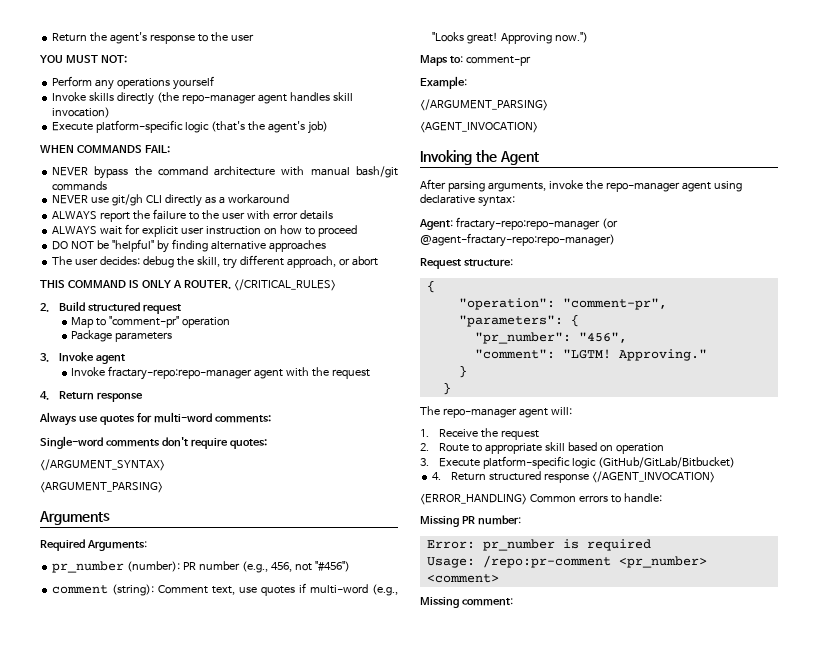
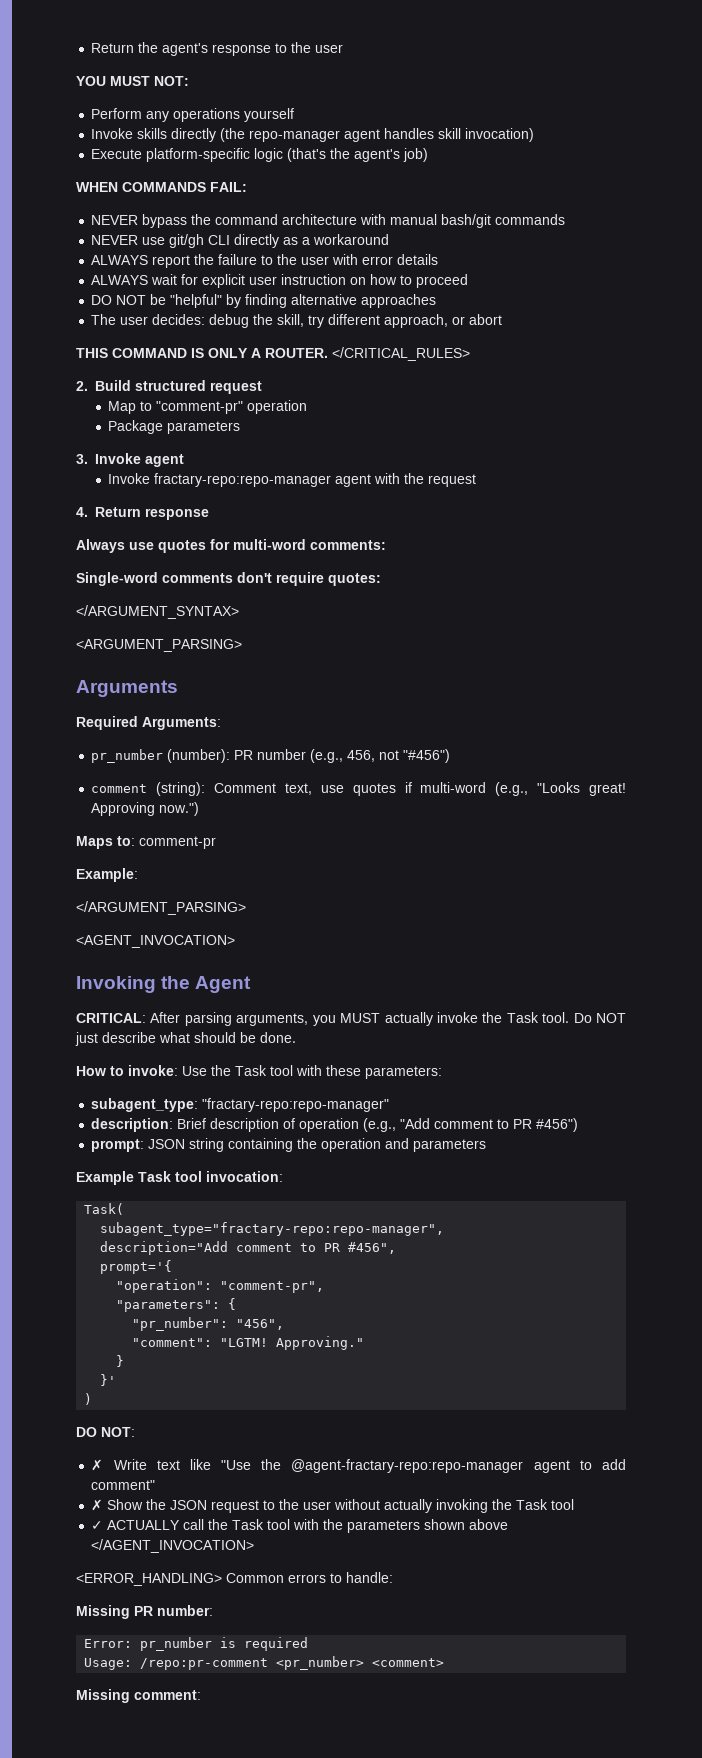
(539, 158) none -> [76,1013,146,1023] CRITICAL:
[548,180,742,192] [420,194,515,207] [419,217,618,231] [420,233,615,247] [420,258,513,269] [426,280,435,293] invoke the repo-manager agent using declarative syntax: // Agent: fractary-repo:repo-manager (or @agent-fractary-repo:repo-manager) // Request structure: // { -> [312,1012,627,1026] [75,1032,296,1046] [76,1065,442,1079] [91,1098,390,1112] [91,1118,579,1132] [91,1138,487,1152] [76,1171,283,1185] [84,1203,125,1215] [100,1222,445,1236] [100,1241,397,1255] [100,1260,173,1274] you MUST actually invoke the Task tool. Do NOT just describe what should be done. // How to invoke: Use the Task tool with these parameters: // subagent_type: "fractary-repo:repo-manager" // description: Brief description of operation (e.g., "Add comment to PR #456") // prompt: JSON string containing the operation and parameters // Example Task tool invocation: // Task( // subagent_type="fractary-repo:repo-manager", // description="Add comment to PR #456", // prompt='{
[442,382,451,395] [420,406,572,418] [420,428,540,440] [420,442,665,454] [420,456,736,469] [432,471,590,483] } // The repo-manager agent will: // 1. Receive the request // 2. Route to appropriate skill based on operation // 3. Execute platform-specific logic (GitHub/GitLab/Bitbucket) // 4. Return structured response -> [100,1374,117,1386] [84,1393,93,1405] [76,1427,135,1437] [91,1459,627,1473] [91,1480,156,1490] [91,1499,575,1513] [91,1519,509,1533] }' // ) // DO NOT: // ✗ Write text like "Use the @agent-fractary-repo:repo-manager agent to add comment" // ✗ Show the JSON request to the user without actually invoking the Task tool // ✓ ACTUALLY call the Task tool with the parameters shown above

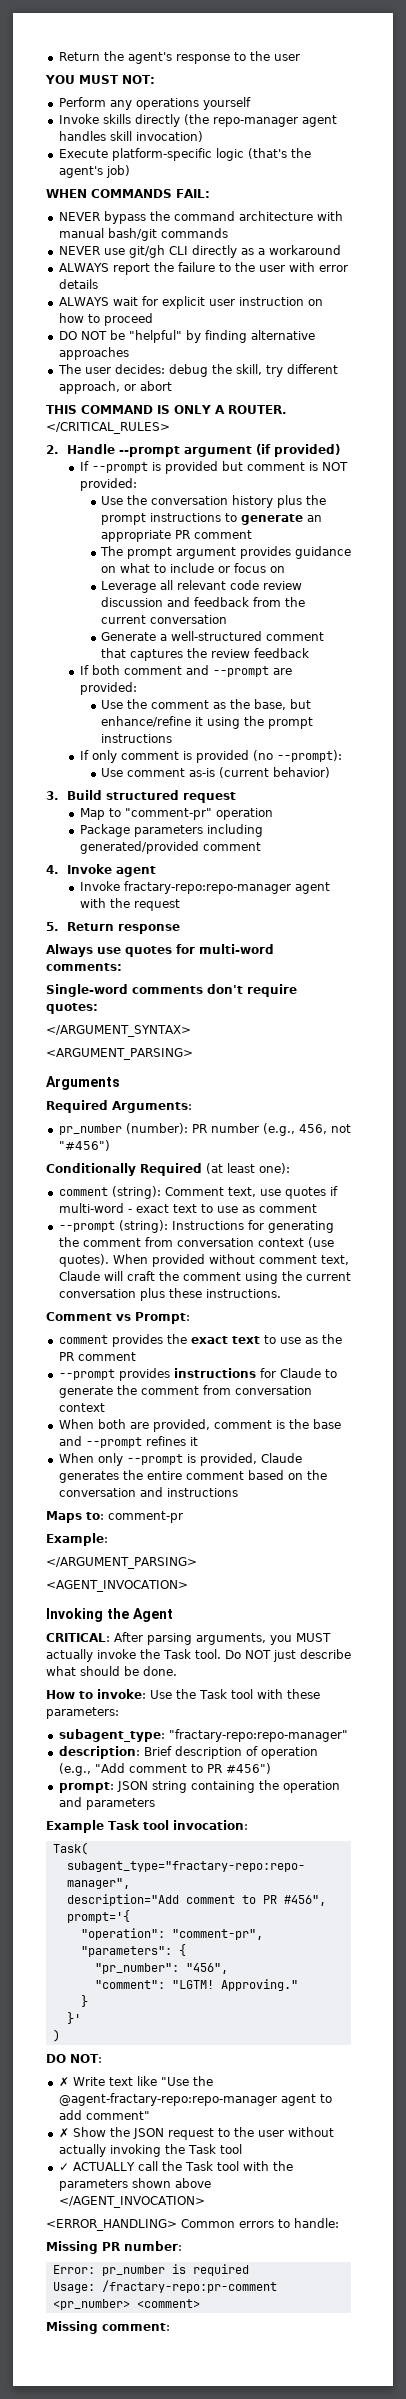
(88, 386) none -> [67,444,341,457] [79,461,348,474] [79,478,137,491] [100,495,326,508] [100,513,322,525] [100,530,252,542] [99,546,351,559] [100,563,285,573] [100,580,302,593] [100,597,305,607] [100,615,227,624] [100,631,324,641] [100,648,309,661] [79,665,292,677] [79,682,137,695] [100,699,311,710] [100,716,313,729] [100,734,172,743] [79,750,342,763] [100,767,330,778] [46,791,59,800] Handle --prompt argument (if provided) // If --prompt is provided but comment is NOT provided: // Use the conversation history plus the prompt instructions to generate an appropriate PR comment // The prompt argument provides guidance on what to include or focus on // Leverage all relevant code review discussion and feedback from the current conversation // Generate a well-structured comment that captures the review feedback // If both comment and --prompt are provided: // Use the comment as the base, but enhance/refine it using the prompt instructions // If only comment is provided (no --prompt): // Use comment as-is (current behavior) // 3.
[76,454,88,464] // 3. -> [206,824,263,837] [79,841,261,854] [46,865,59,874] including generated/provided comment // 4.
[76,507,88,517] 4. -> [46,922,59,931] 5.
(451, 756) none -> [46,1163,290,1176] // Conditionally Required (at least one):
[495,782,627,796] [91,802,200,816] (e.g., "Looks great! Approving now.") -> [127,1204,317,1213] [58,1220,334,1233] [58,1237,334,1248] [58,1254,349,1267] [58,1271,351,1284] [58,1288,281,1301] [46,1312,190,1324] [58,1334,342,1347] [58,1352,136,1361] [58,1368,337,1381] [58,1385,312,1398] [58,1403,105,1412] [58,1419,341,1432] [58,1436,198,1448] [58,1453,302,1466] [58,1470,327,1483] [58,1487,238,1497] - exact text to use as comment // --prompt (string): Instructions for generating the comment from conversation context (use quotes). When provided without comment text, Claude will craft the comment using the current conversation plus these instructions. // Comment vs Prompt: // comment provides the exact text to use as the PR comment // --prompt provides instructions for Claude to generate the comment from conversation context // When both are provided, comment is the base and --prompt refines it // When only --prompt is provided, Claude generates the entire comment based on the conversation and instructions
[140,1658,269,1670] /repo:pr-comment -> [101,2280,277,2293] /fractary-repo:pr-comment

